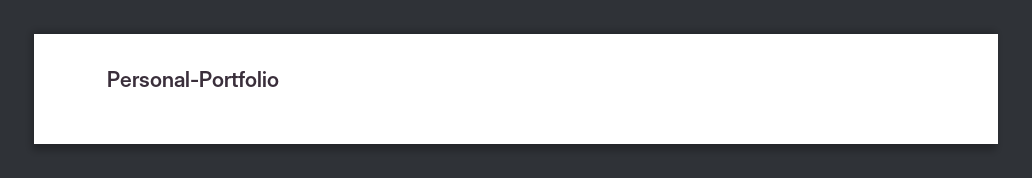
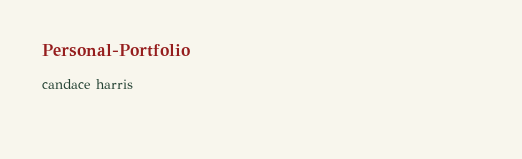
(279, 79) none -> [42,79,133,89] // candace harris

